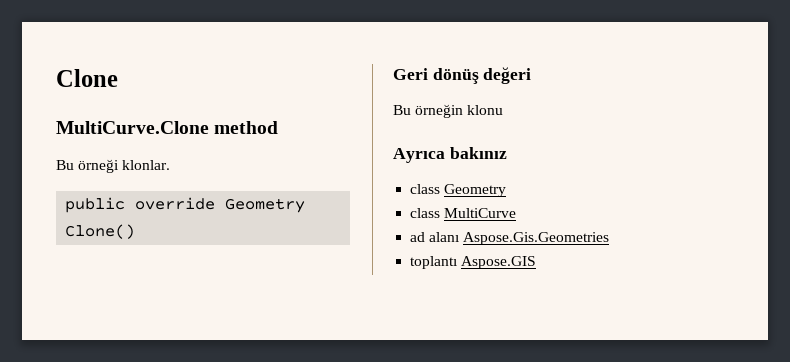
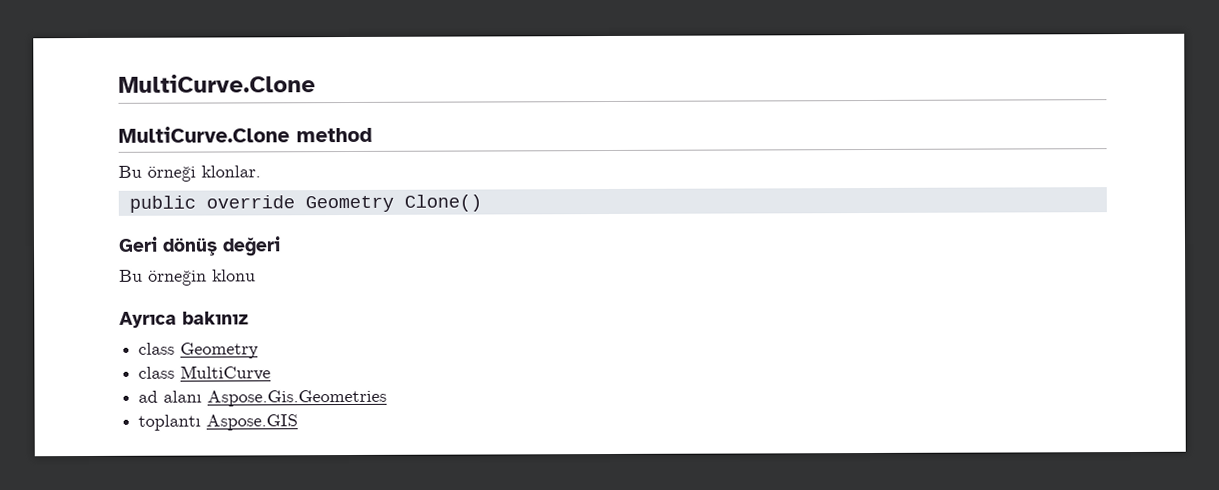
[56,69,118,87] Clone -> [118,74,316,93] MultiCurve.Clone

